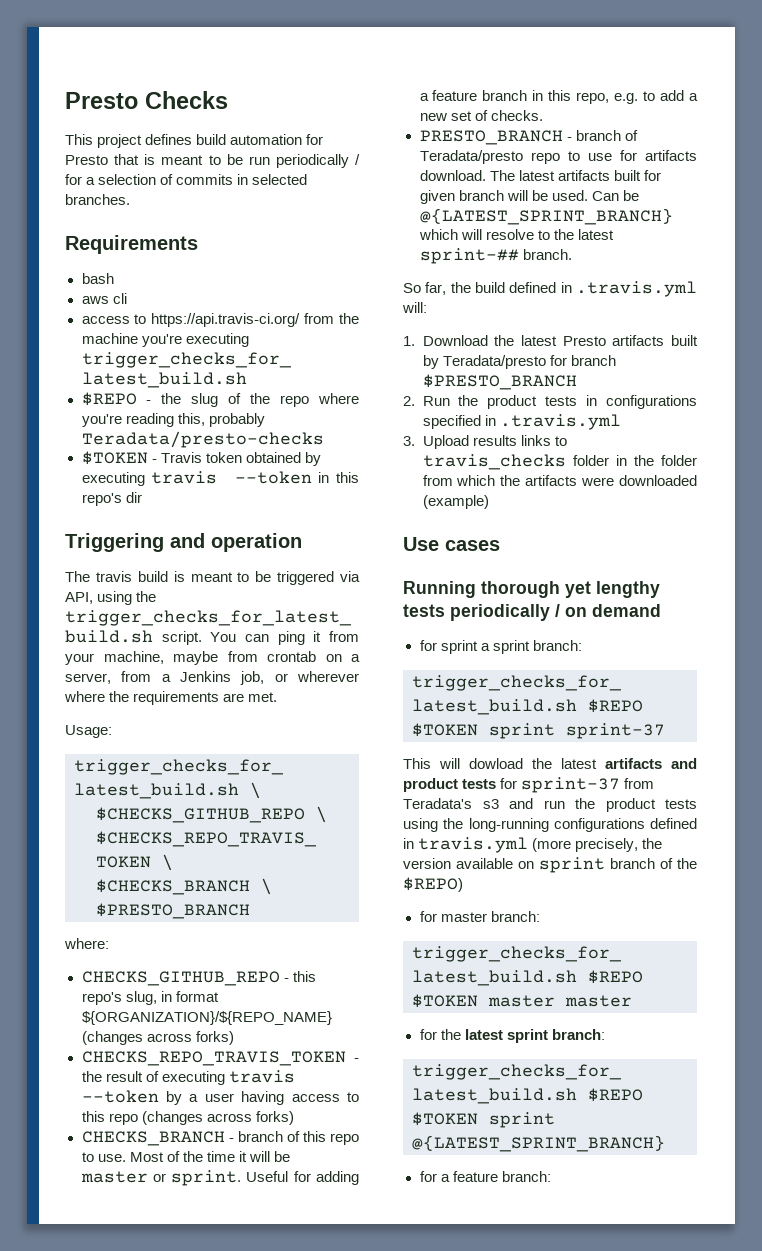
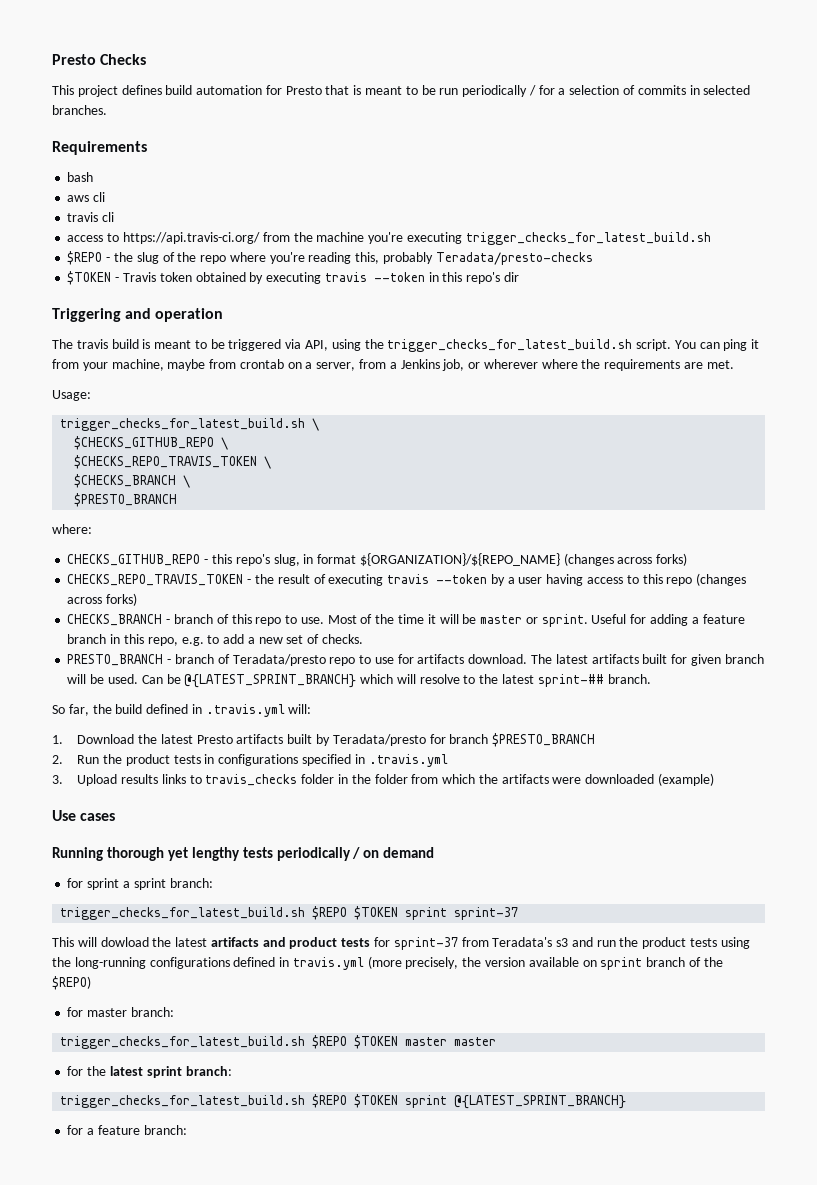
(127, 298) none -> [67,212,115,222] // travis cli

